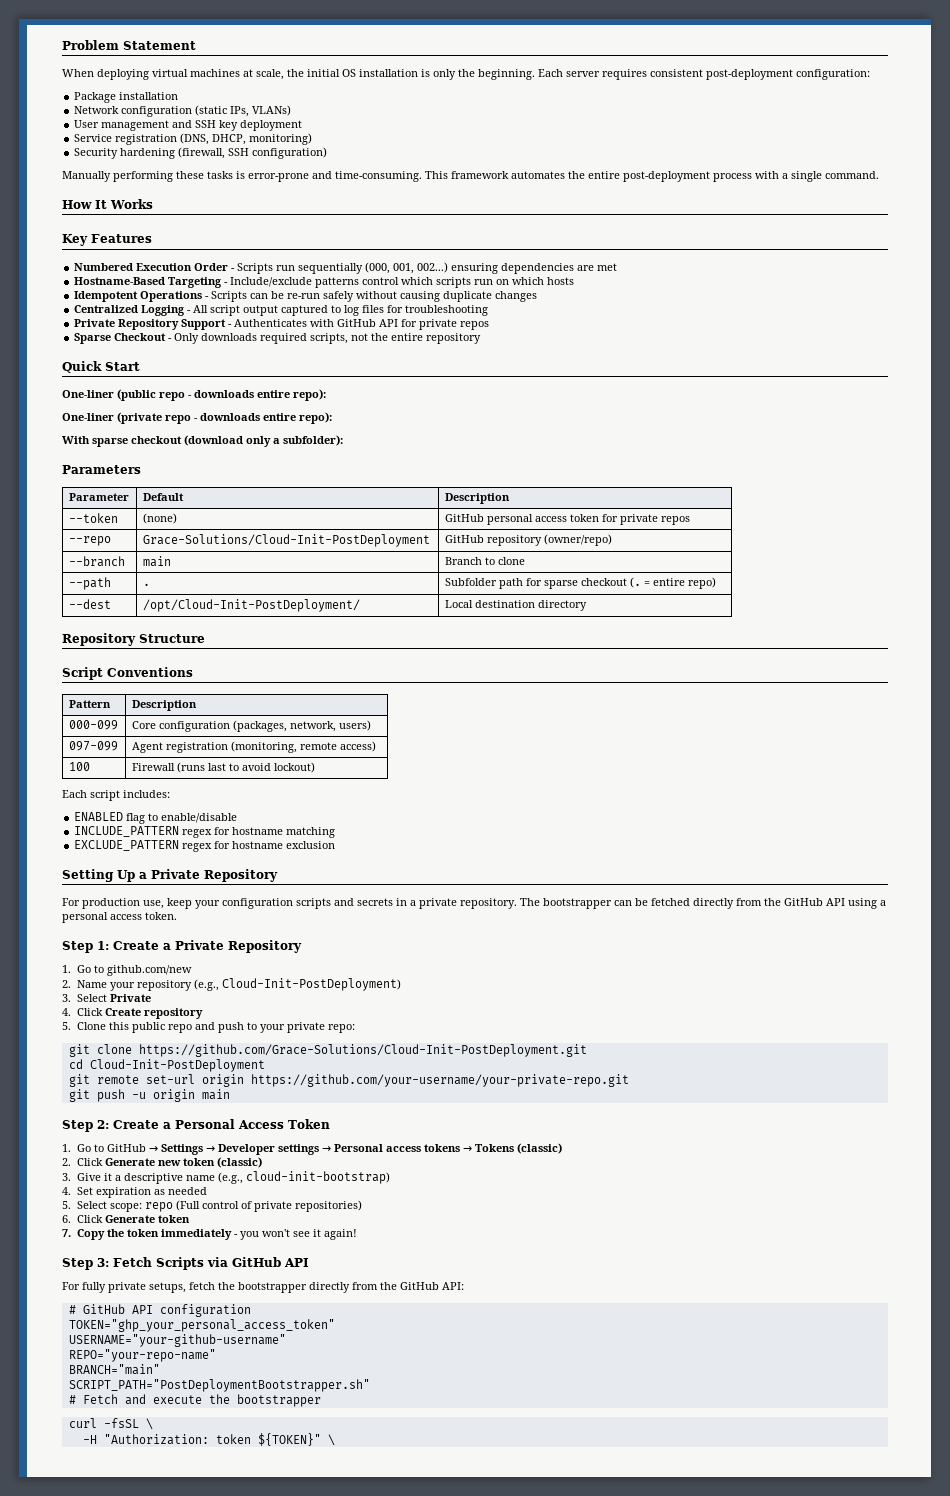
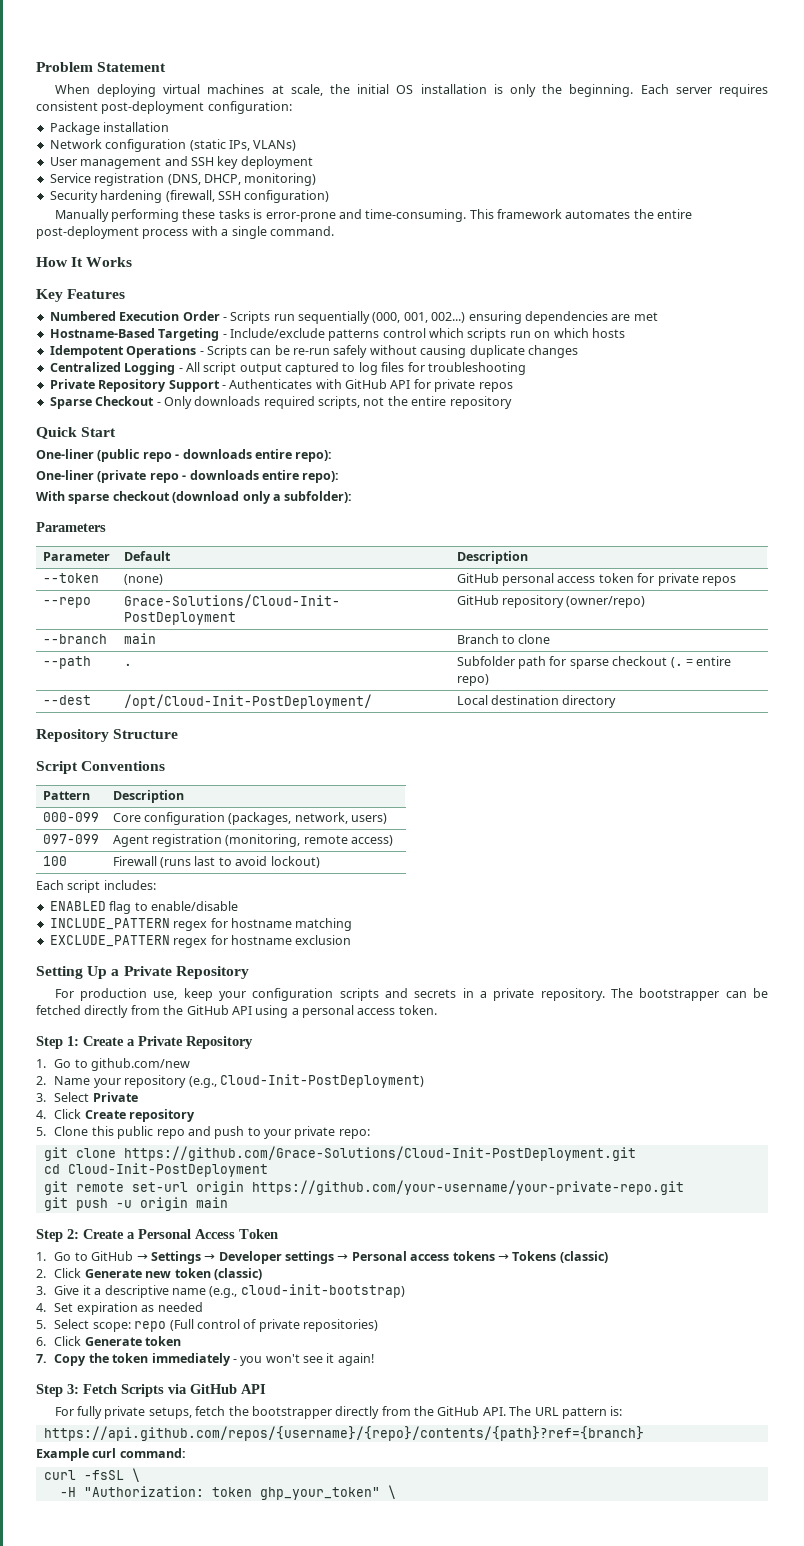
[442,1282,464,1290] [68,1304,251,1317] [68,1319,335,1332] [68,1334,286,1347] [68,1349,216,1362] [68,1364,160,1375] [68,1379,370,1392] [68,1394,321,1407] API: // # GitHub API configuration // TOKEN="ghp_your_personal_access_token" // USERNAME="your-github-username" // REPO="your-repo-name" // BRANCH="main" // SCRIPT_PATH="PostDeploymentBootstrapper.sh" // # Fetch and execute the bootstrapper -> [482,1406,623,1419] [43,1426,644,1441] [36,1448,186,1461] API. The URL pattern is: // https://api.github.com/repos/{username}/{repo}/contents/{path}?ref={branch} // Example curl command:
[257,1433,321,1446] ${TOKEN}" -> [259,1487,380,1500] ghp_your_token"

